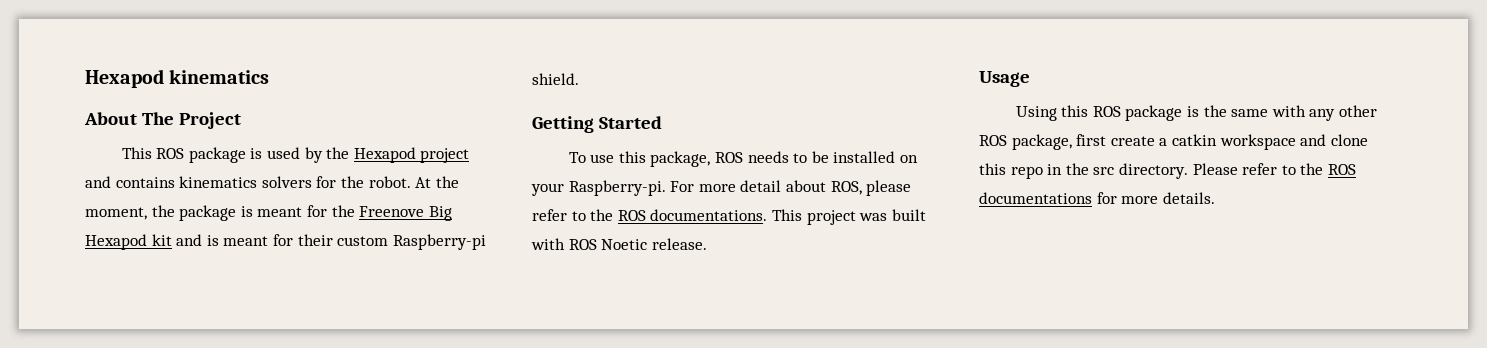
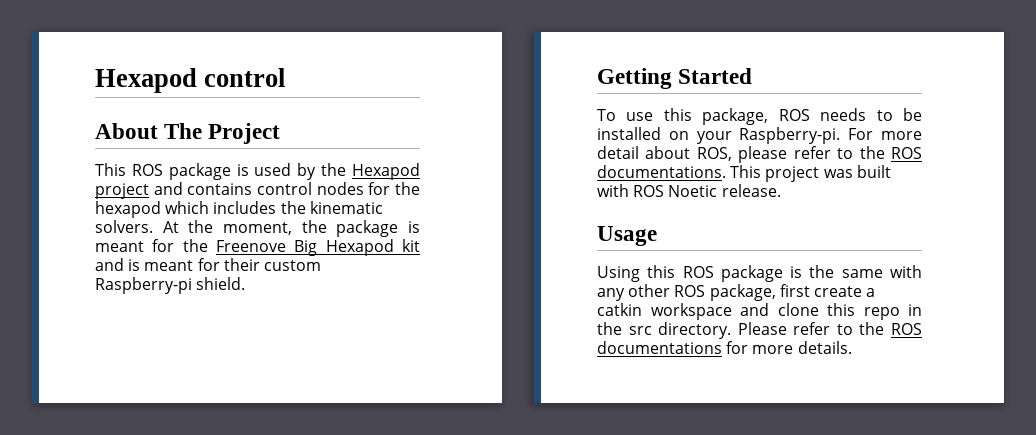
[85,69,270,88] Hexapod kinematics -> [95,68,286,93] Hexapod control
[179,176,411,188] kinematics solvers for the robot. -> [257,182,420,195] [95,201,383,218] [95,220,153,233] control nodes for the hexapod which includes the kinematic solvers.

